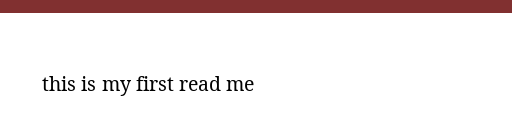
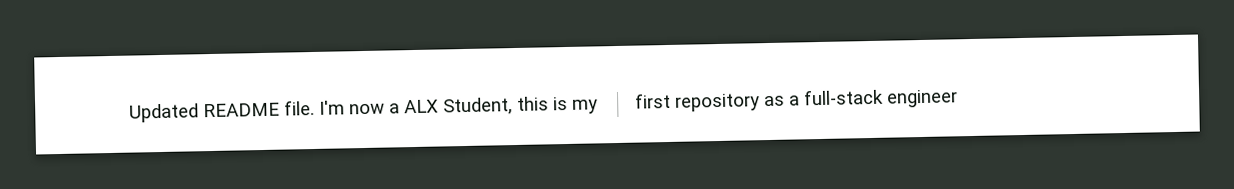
[42,76,255,96] this is my first read me -> [129,88,958,123] Updated README file. I'm now a ALX Student, this is my first repository as a full-stack engineer

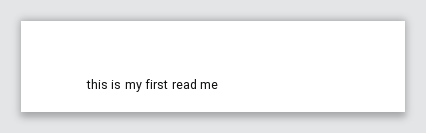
[129,88,958,123] Updated README file. I'm now a ALX Student, this is my first repository as a full-stack engineer -> [86,79,218,92] this is my first read me

